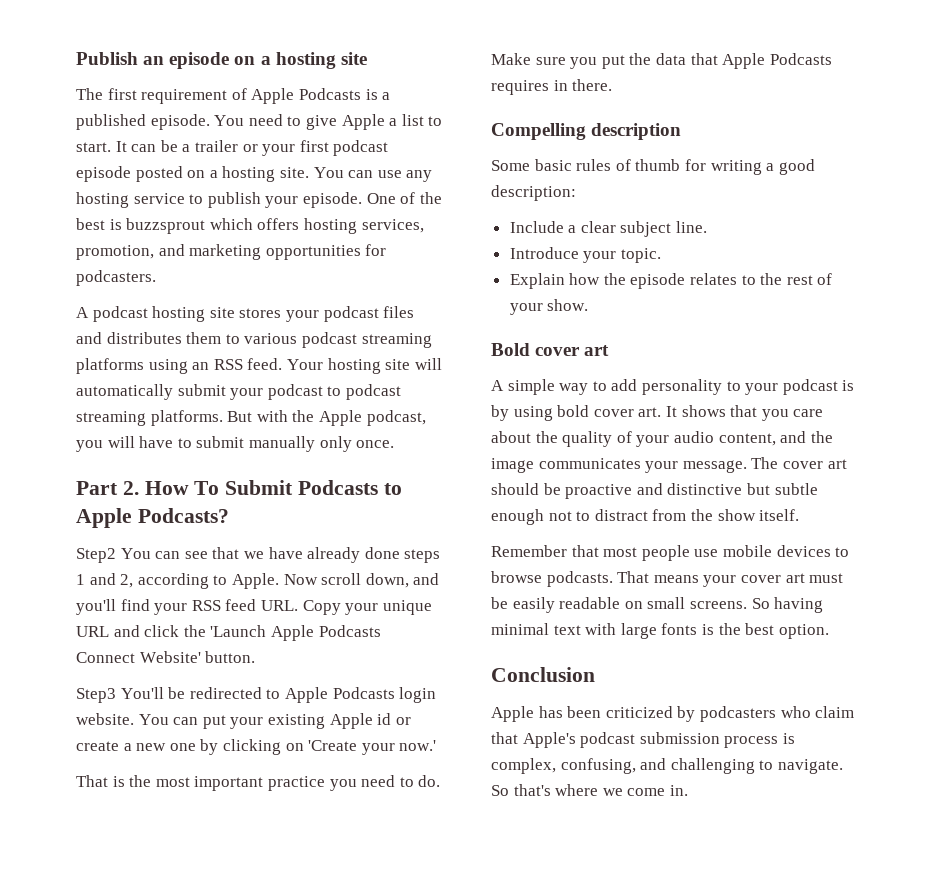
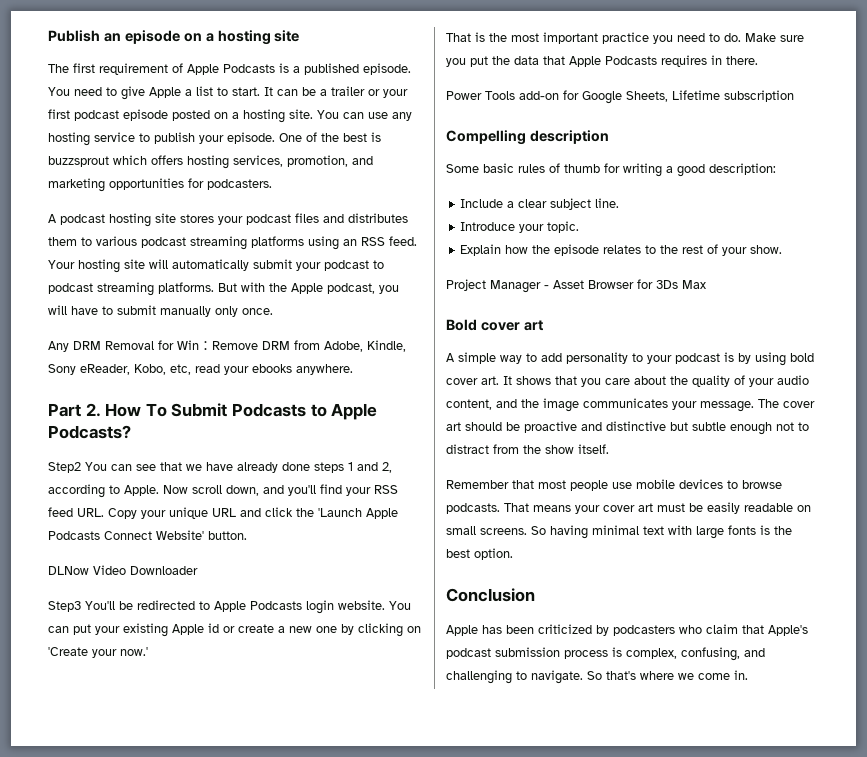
(395, 444) none -> [48,340,406,352] [48,364,353,375] // Any DRM Removal for Win：Remove DRM from Adobe, Kindle, Sony eReader, Kobo, etc, read your ebooks anywhere.
(256, 657) none -> [48,565,198,575] // DLNow Video Downloader
(613, 85) none -> [446,90,794,104] // Power Tools add-on for Google Sheets, Lifetime subscription
(589, 305) none -> [446,279,706,293] // Project Manager - Asset Browser for 3Ds Max

